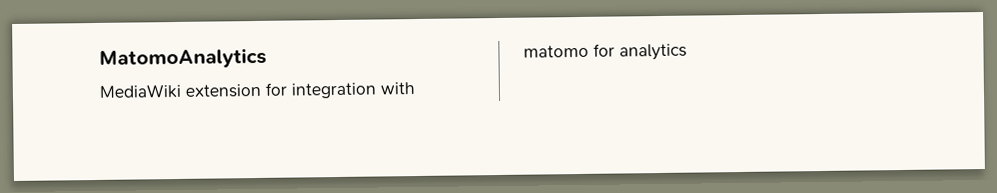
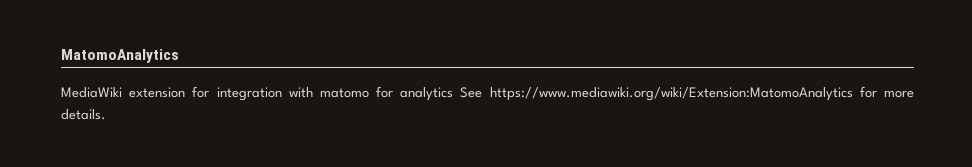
(687, 52) none -> [460,86,914,101] [61,109,106,120] See https://www.mediawiki.org/wiki/Extension:MatomoAnalytics for more details.

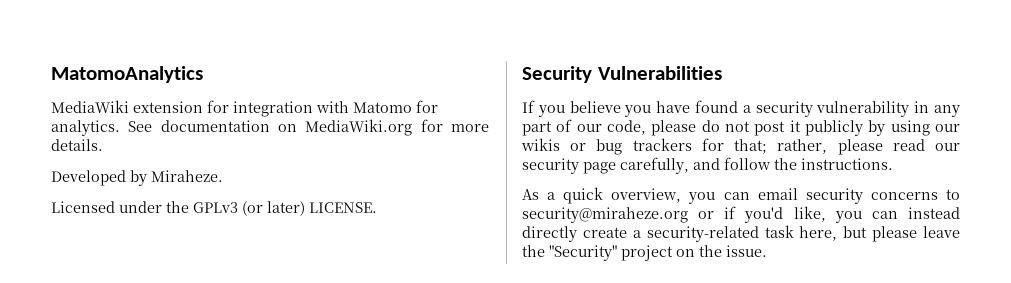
[319,86,914,101] [61,109,106,120] matomo for analytics See https://www.mediawiki.org/wiki/Extension:MatomoAnalytics for more details. -> [353,100,438,113] [51,119,489,136] [51,139,103,151] [51,170,223,186] [51,201,377,216] [522,66,722,83] [522,100,960,117] [522,119,960,136] [521,138,960,155] [522,157,893,174] [522,187,960,204] [522,206,961,223] [522,225,960,242] [522,245,767,261] Matomo for analytics. See documentation on MediaWiki.org for more details. // Developed by Miraheze. // Licensed under the GPLv3 (or later) LICENSE. // Security Vulnerabilities // If you believe you have found a security vulnerability in any part of our code, please do not post it publicly by using our wikis or bug trackers for that; rather, please read our security page carefully, and follow the instructions. // As a quick overview, you can email security concerns to security@miraheze.org or if you'd like, you can instead directly create a security-related task here, but please leave the "Security" project on the issue.

